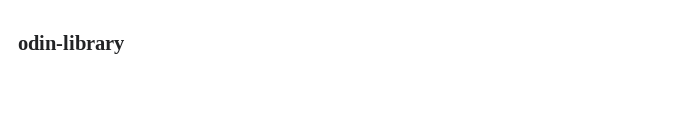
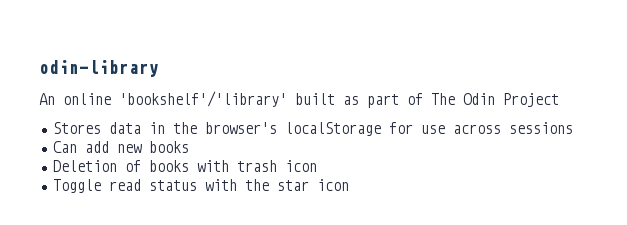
(125, 44) none -> [39,91,559,108] [52,122,573,136] [52,141,189,153] [52,160,317,172] [52,179,349,193] // An online 'bookshelf'/'library' built as part of The Odin Project // Stores data in the browser's localStorage for use across sessions // Can add new books // Deletion of books with trash icon // Toggle read status with the star icon

